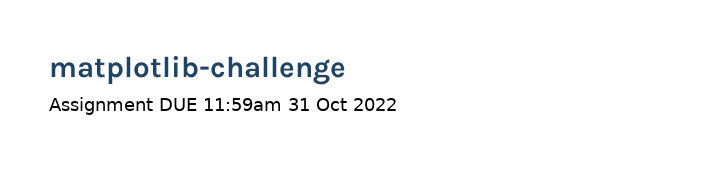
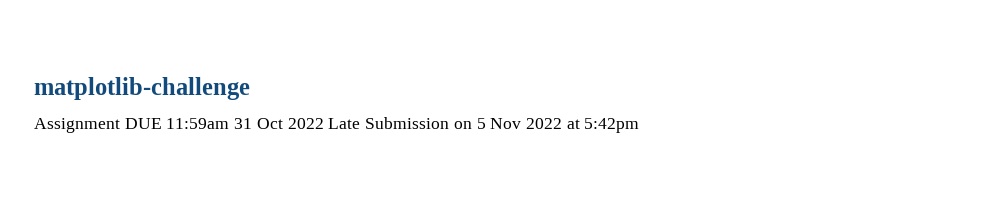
(397, 104) none -> [328,117,640,133] Late Submission on 5 Nov 2022 at 5:42pm

